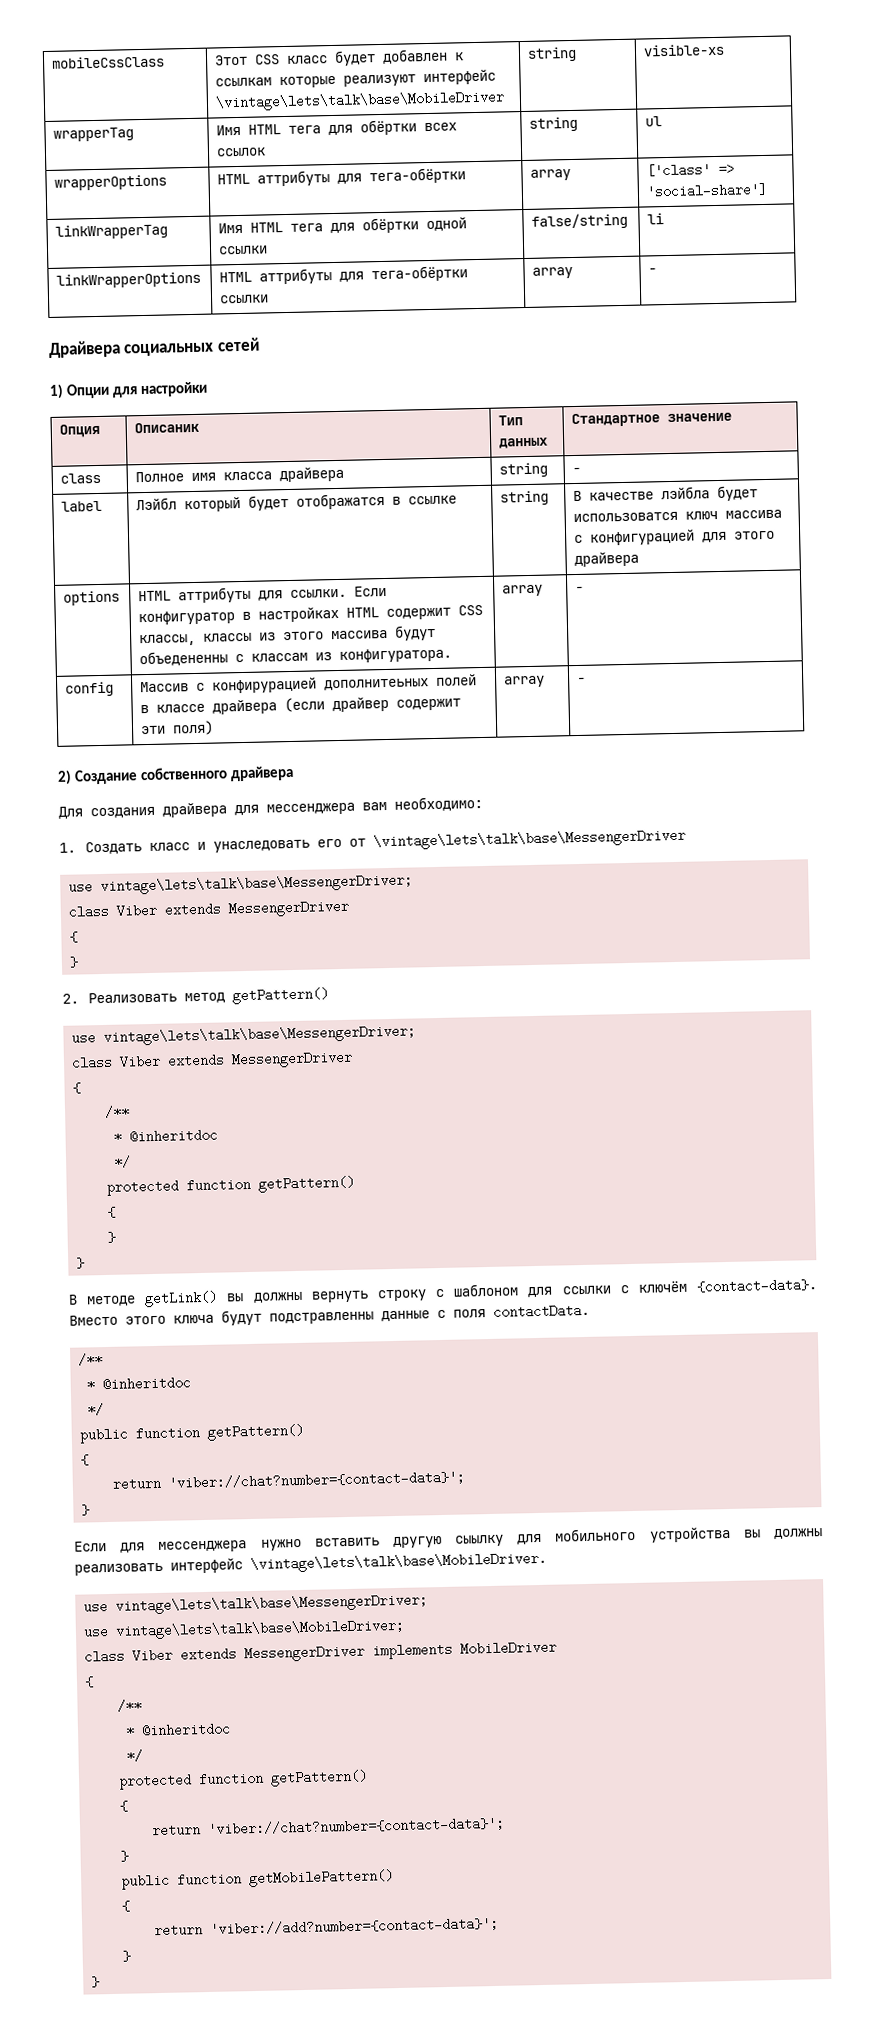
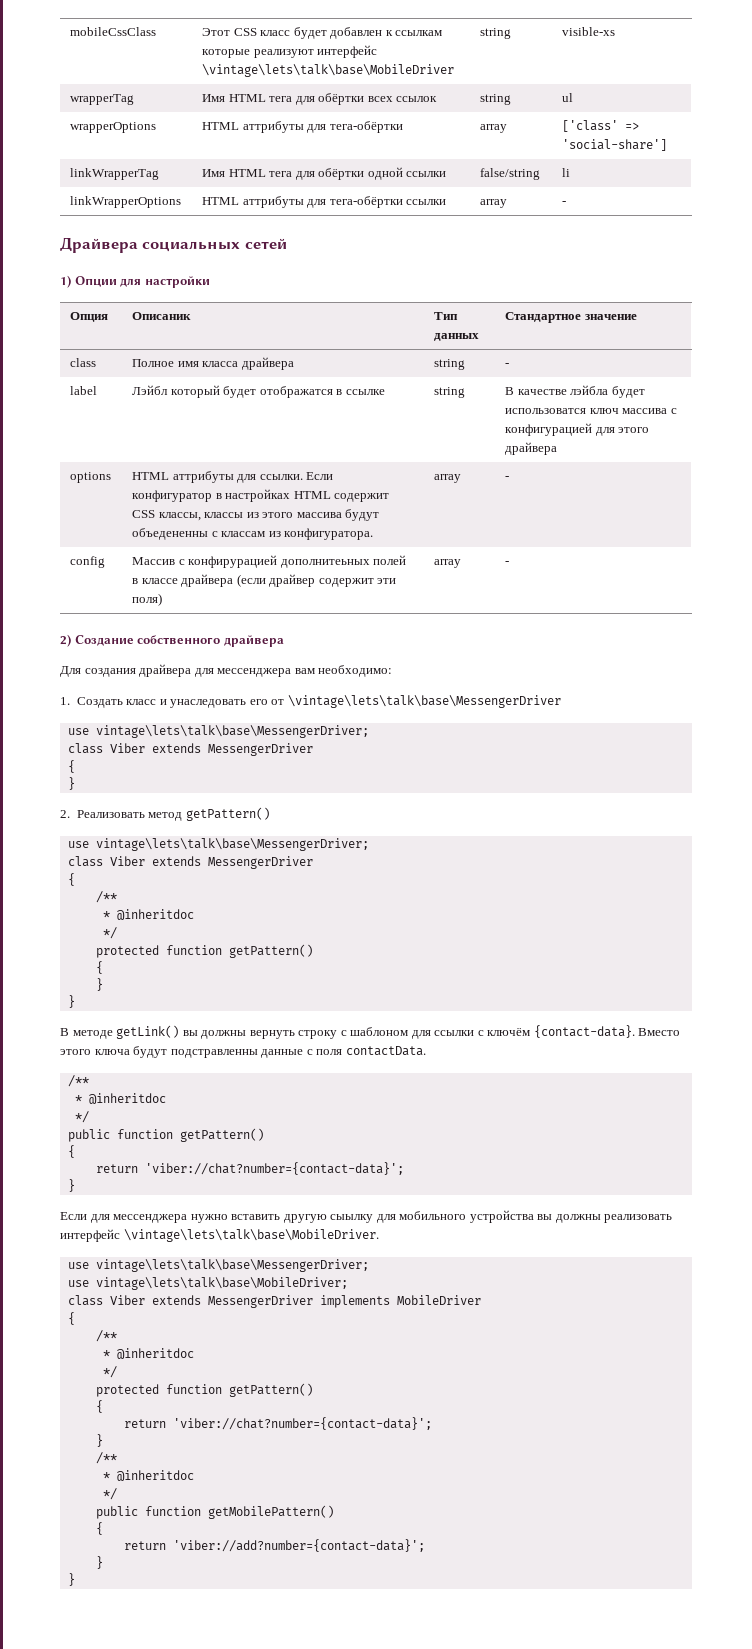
(130, 1856) none -> [95,1452,117,1464] [102,1470,194,1481] [102,1488,117,1500] // /** // * @inheritdoc // */

